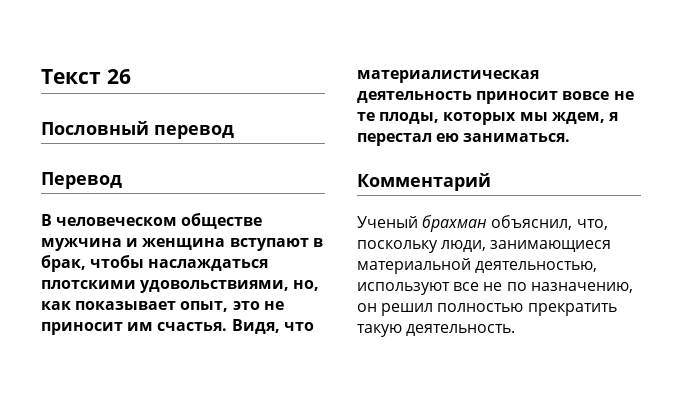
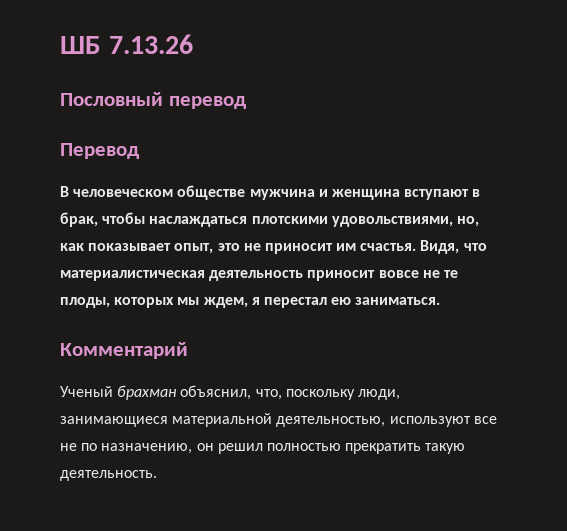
[41,69,131,84] Текст 26 -> [60,34,193,54] ШБ 7.13.26

